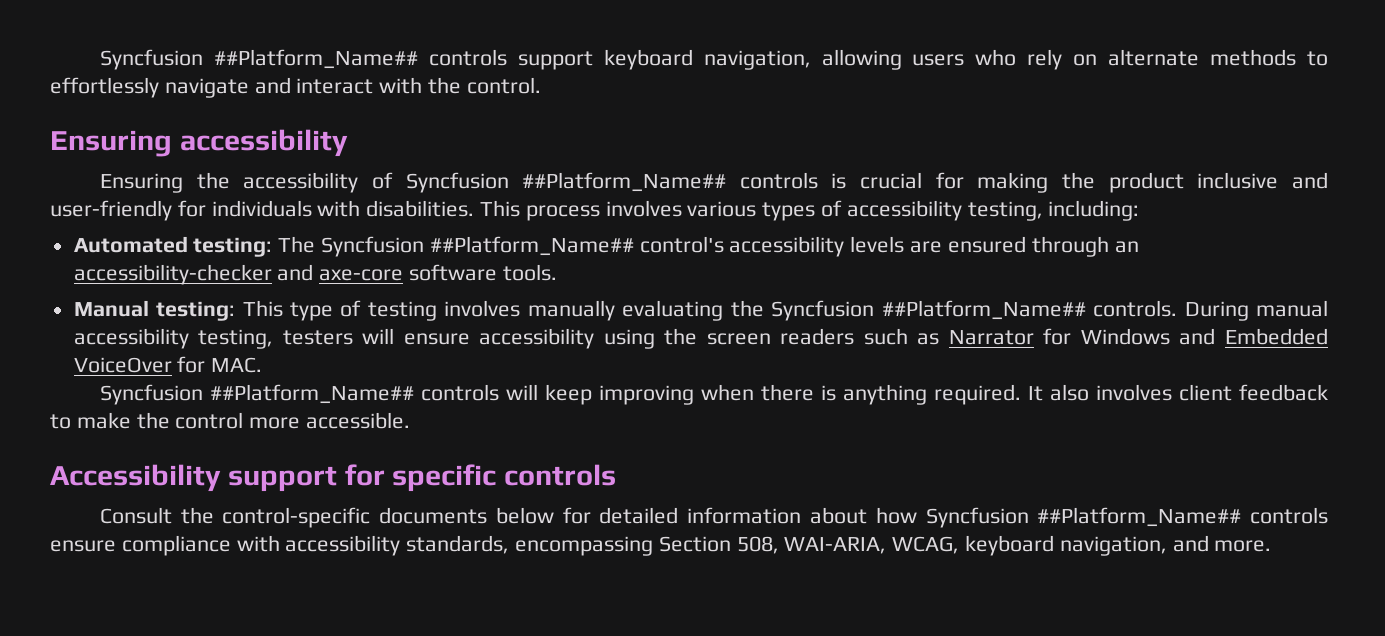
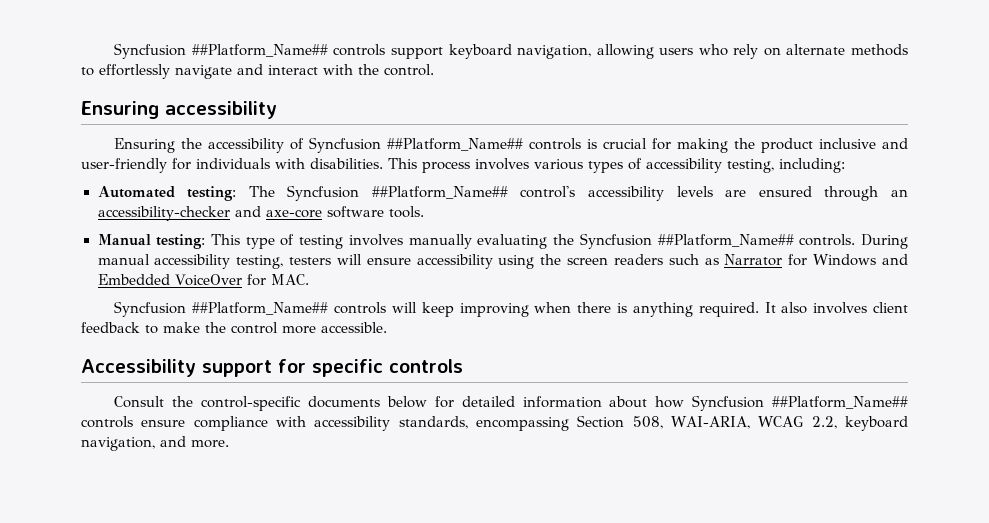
[892,536,960,554] WCAG, -> [758,416,837,429] WCAG 2.2,

